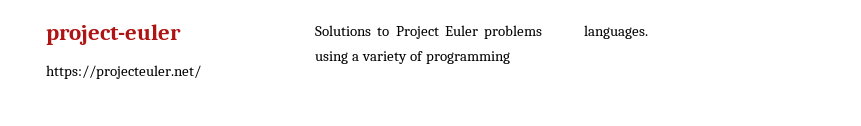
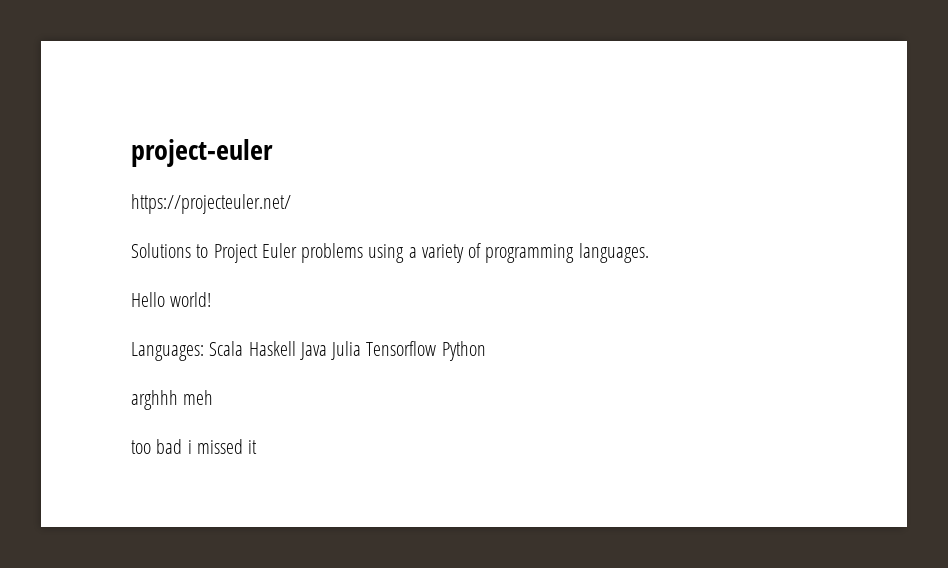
(648, 32) none -> [131,292,212,307] [131,341,486,361] [131,390,214,410] [131,439,258,454] // Hello world! // Languages: Scala Haskell Java Julia Tensorflow Python // arghhh meh // too bad i missed it

